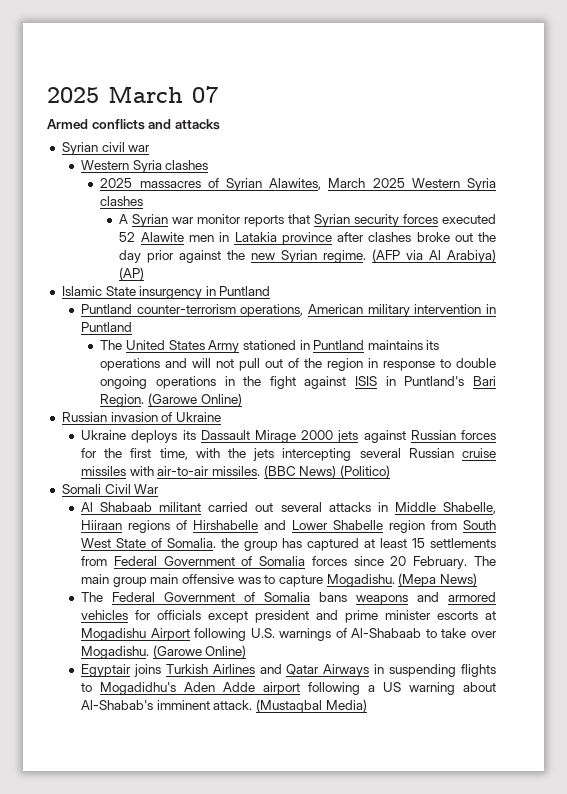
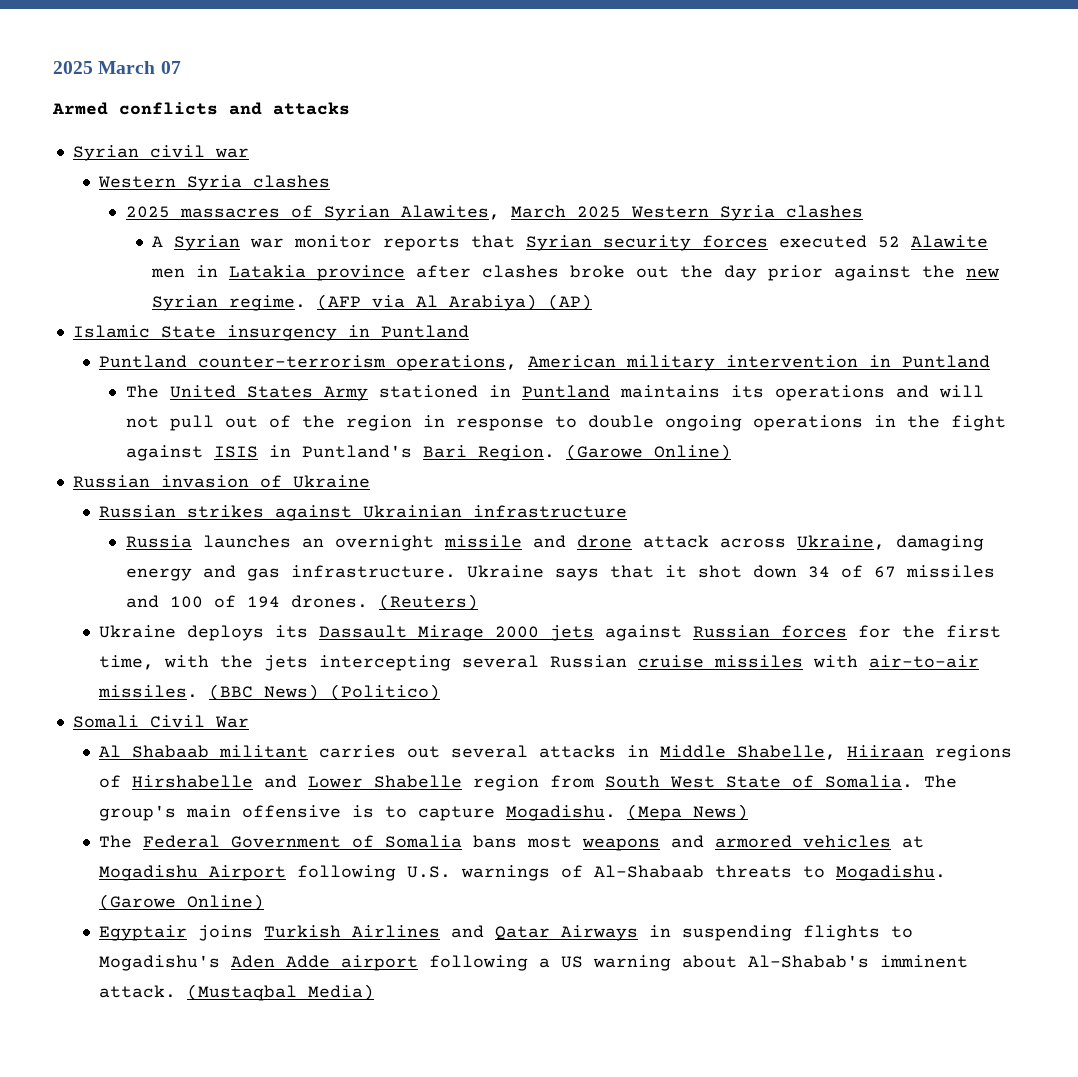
(221, 417) none -> [99,505,628,521] [125,535,984,551] [125,565,995,581] [125,594,478,611] // Russian strikes against Ukrainian infrastructure // Russia launches an overnight missile and drone attack across Ukraine, damaging energy and gas infrastructure. Ukraine says that it shot down 34 of 67 missiles and 100 of 194 drones. (Reuters)
[208,502,249,512] carried -> [319,745,397,758] carries
[220,538,496,551] [81,556,496,569] [81,574,147,587] the group has captured at least 15 settlements from Federal Government of Somalia forces since 20 February. The main group -> [924,775,958,788] [99,805,177,821] The group's
[237,577,261,584] was -> [352,805,375,818] is
(348, 597) none -> [527,836,573,848] most
[135,610,479,623] for officials except president and prime minister escorts -> (892, 841) none
[425,628,498,638] to take over -> [715,865,826,878] threats to
[100,682,177,695] Mogadidhu's -> [99,955,221,971] Mogadishu's

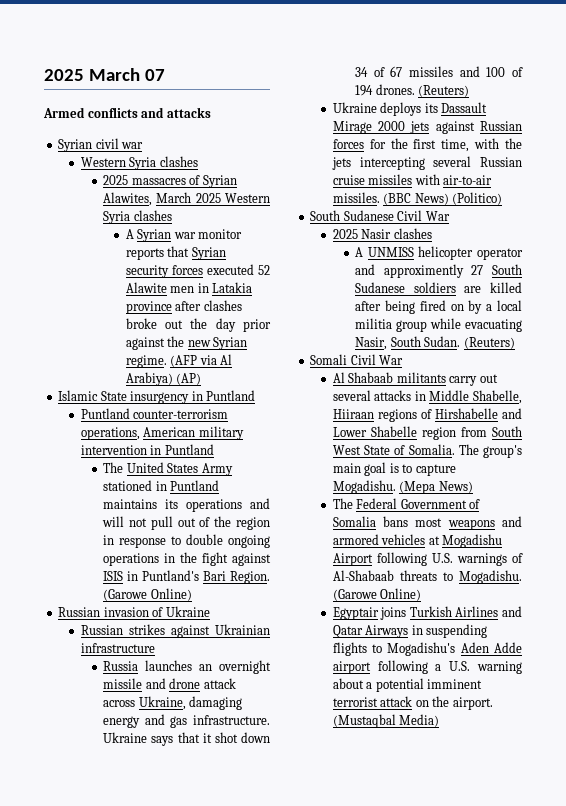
(441, 692) none -> [310,210,450,221] [332,228,432,239] [355,246,523,260] [355,264,522,278] [355,282,522,293] [355,300,522,314] [355,318,522,332] [355,336,515,350] // South Sudanese Civil War // 2025 Nasir clashes // A UNMISS helicopter operator and approximently 27 South Sudanese soldiers are killed after being fired on by a local militia group while evacuating Nasir, South Sudan. (Reuters)
[219,745,397,758] militant carries -> [396,372,478,386] militants carry
[242,805,342,818] offensive -> [364,462,387,476] goal
[561,956,584,968] US -> [449,661,471,671] U.S.
[748,955,969,968] [99,985,177,998] Al-Shabab's imminent attack. -> [366,678,483,692] [332,696,493,710] a potential imminent terrorist attack on the airport.

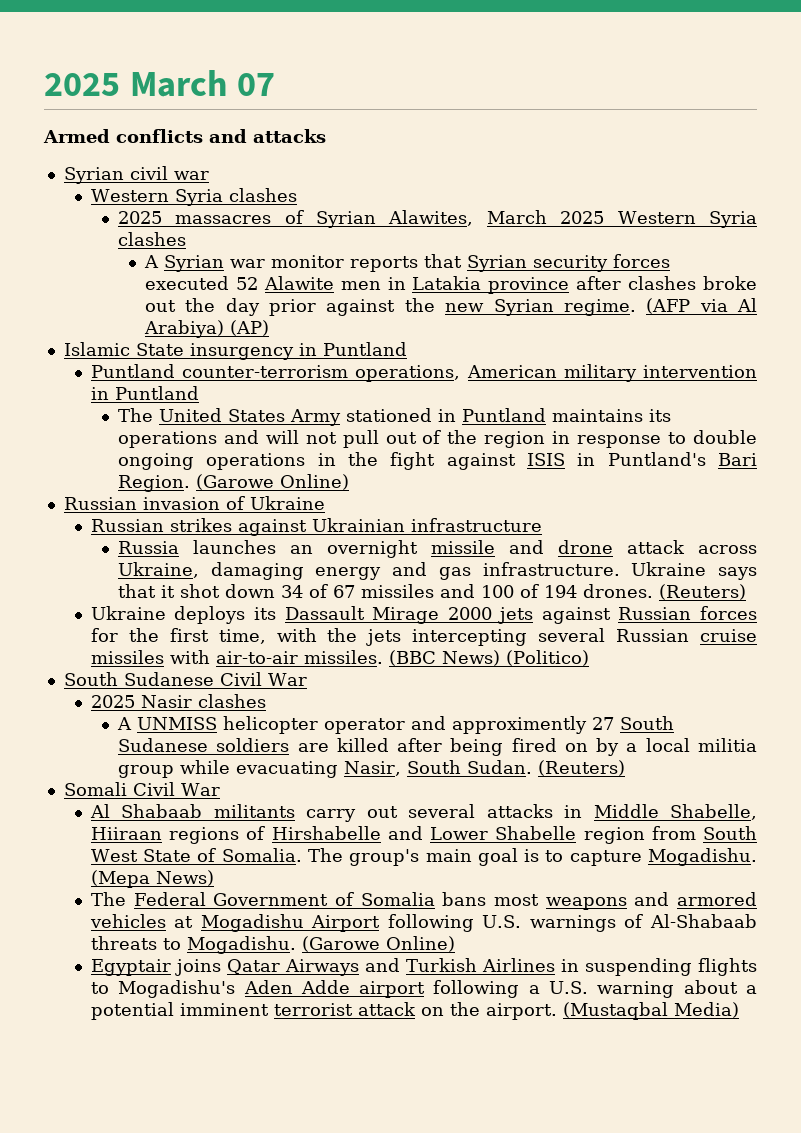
[409,606,522,617] [332,625,409,638] Turkish Airlines and Qatar Airways -> [226,958,555,976] Qatar Airways and Turkish Airlines

